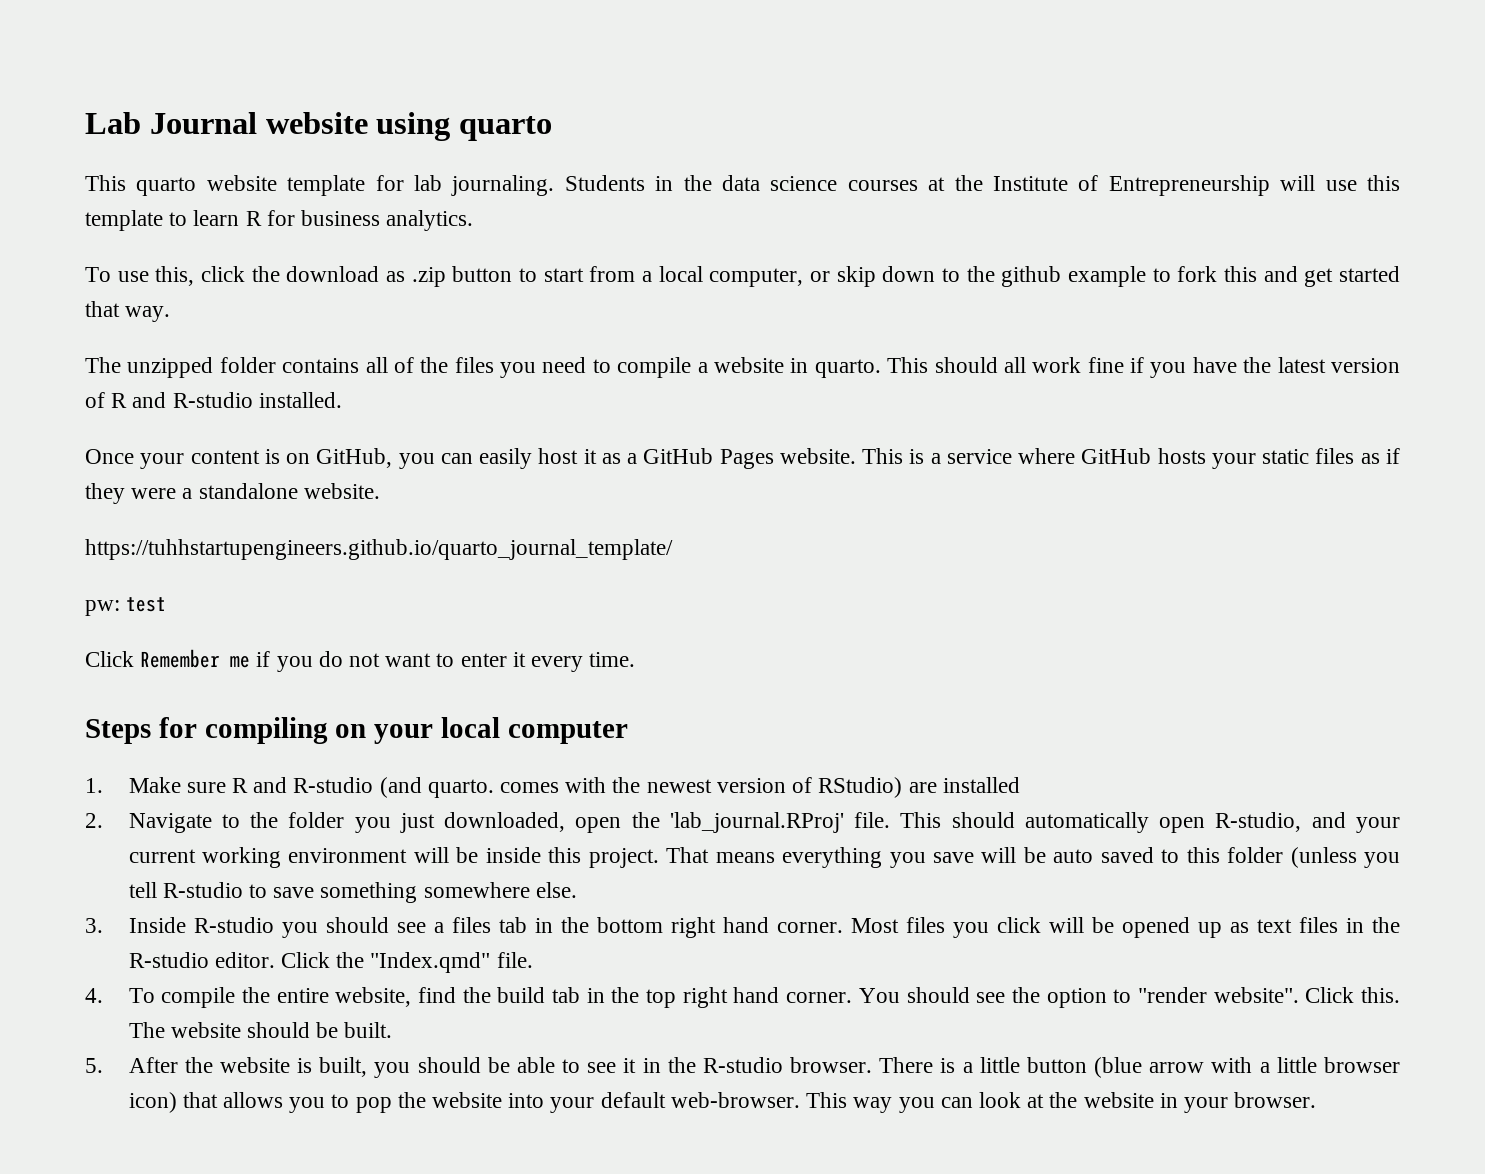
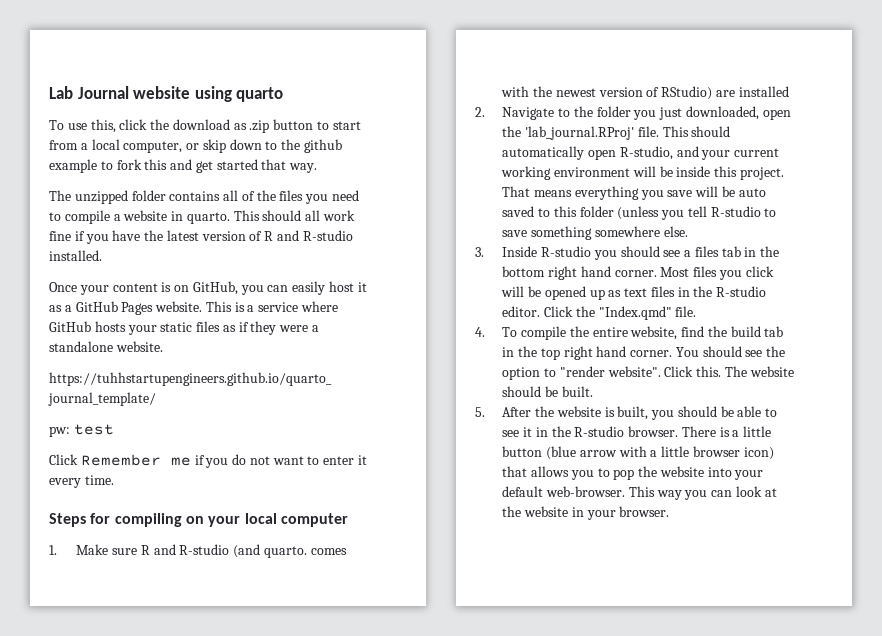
[85,175,1400,196] [85,210,474,231] // This quarto website template for lab journaling. Students in the data science courses at the Institute of Entrepreneurship will use this template to learn R for business analytics. -> (284, 94) none

